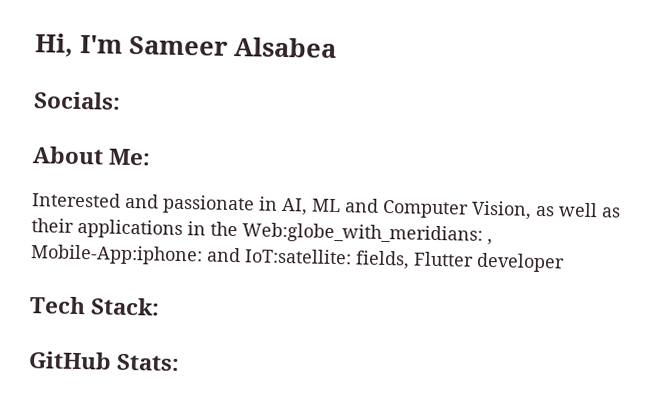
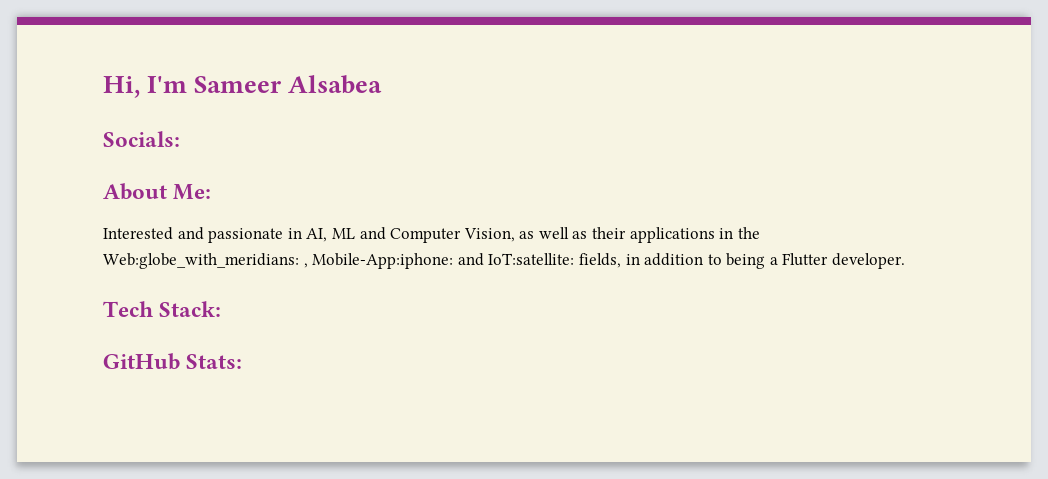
[413,251,565,273] Flutter developer -> [625,253,906,269] in addition to being a Flutter developer.

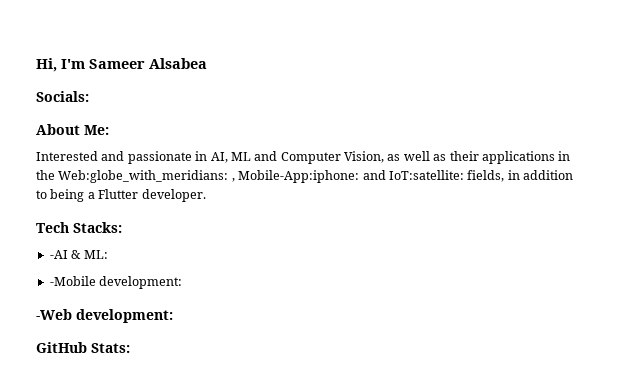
[159,301,222,317] Stack: -> [73,222,122,233] [49,250,108,259] [49,276,183,289] [36,309,173,323] Stacks: // -AI & ML: // -Mobile development: // -Web development:

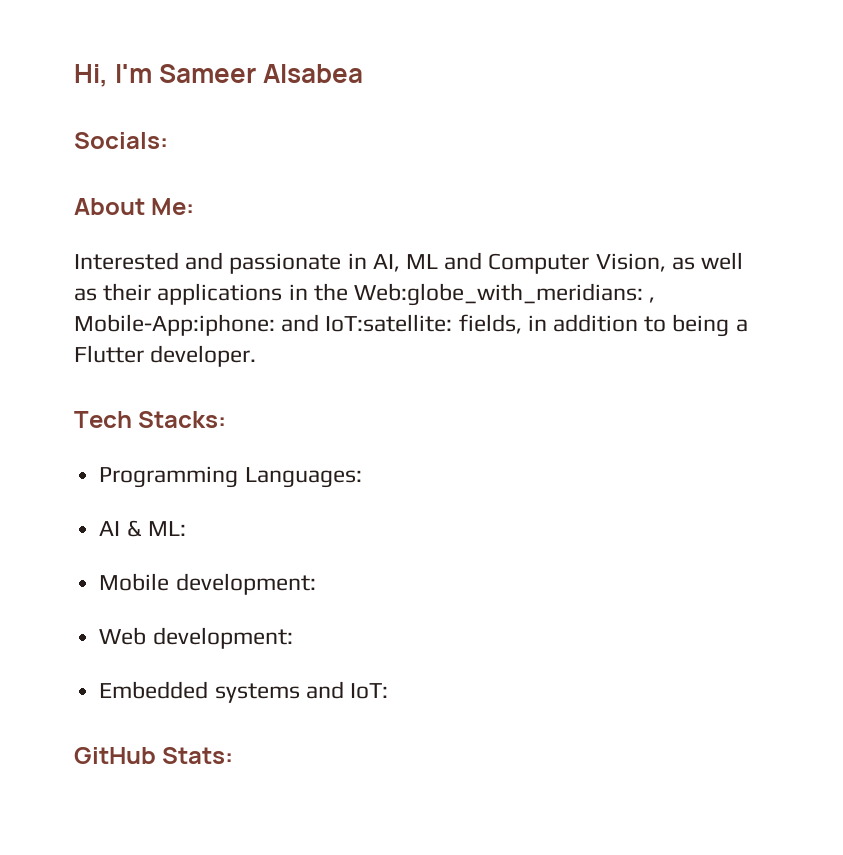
[49,250,68,259] -AI -> [99,466,362,488] [99,521,121,536] Programming Languages: // AI
[49,276,183,289] [36,309,173,323] -Mobile development: // -Web development: -> [99,573,316,595] [99,627,293,649] [99,681,388,703] Mobile development: // Web development: // Embedded systems and IoT:

